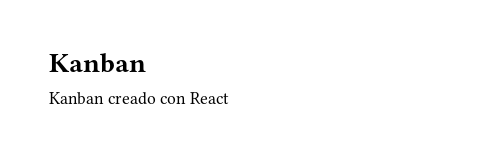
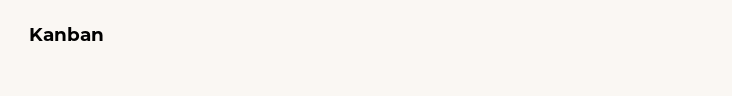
[49,53,146,73] [49,92,230,105] Kanban // Kanban creado con React -> [29,27,104,41] Kanban

